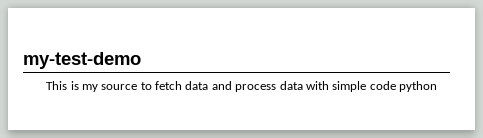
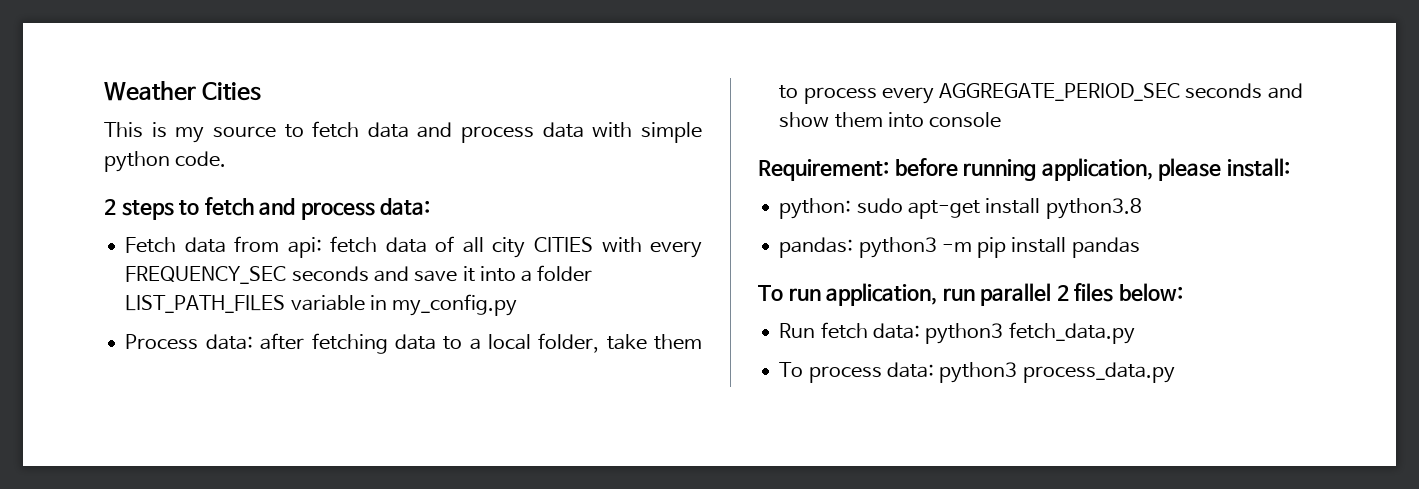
[23,52,141,69] my-test-demo -> [104,81,262,101] Weather Cities
[369,81,438,92] code python -> [104,151,227,172] [104,197,431,220] [125,236,702,258] [125,265,593,284] [125,294,518,316] [125,333,703,354] [779,83,1303,104] [779,112,1002,128] [758,158,1290,181] [779,198,1142,219] [779,237,1140,258] [758,283,1183,306] [779,322,1135,344] [779,362,1175,383] python code. // 2 steps to fetch and process data: // Fetch data from api: fetch data of all city CITIES with every FREQUENCY_SEC seconds and save it into a folder LIST_PATH_FILES variable in my_config.py // Process data: after fetching data to a local folder, take them to process every AGGREGATE_PERIOD_SEC seconds and show them into console // Requirement: before running application, please install: // python: sudo apt-get install python3.8 // pandas: python3 -m pip install pandas // To run application, run parallel 2 files below: // Run fetch data: python3 fetch_data.py // To process data: python3 process_data.py

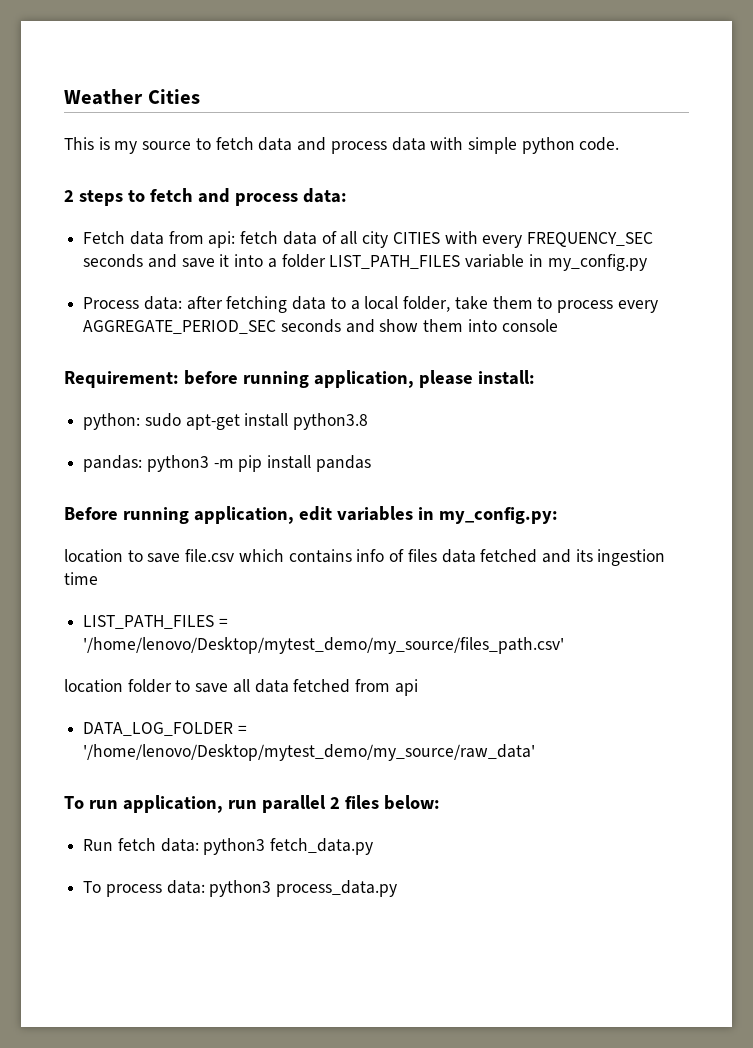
(1140, 247) none -> [64,506,558,524] [64,549,666,566] [64,572,98,585] [83,615,228,629] [83,637,565,654] [64,679,418,696] [83,722,247,736] [83,744,536,761] // Before running application, edit variables in my_config.py: // location to save file.csv which contains info of files data fetched and its ingestion time // LIST_PATH_FILES = '/home/lenovo/Desktop/mytest_demo/my_source/files_path.csv' // location folder to save all data fetched from api // DATA_LOG_FOLDER = '/home/lenovo/Desktop/mytest_demo/my_source/raw_data'

